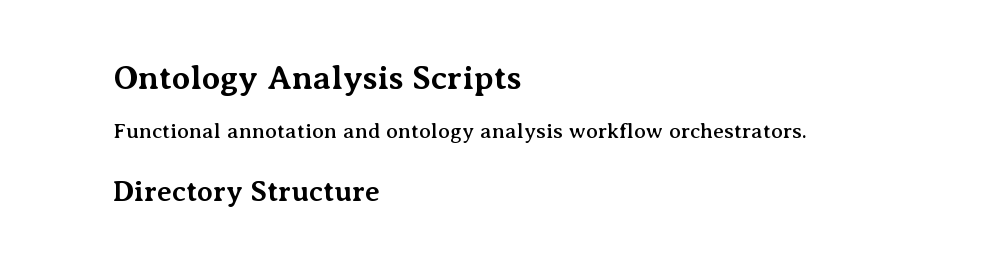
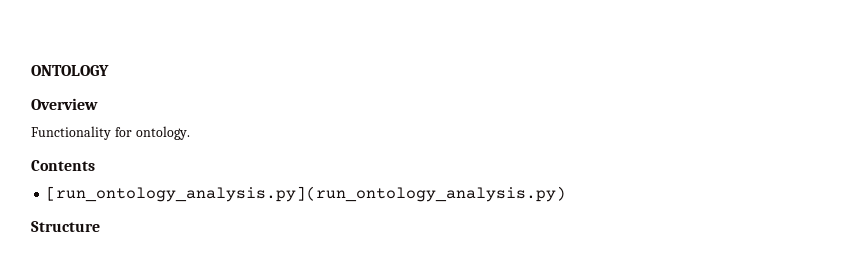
[113,65,522,96] [113,123,807,143] [113,181,243,207] Ontology Analysis Scripts // Functional annotation and ontology analysis workflow orchestrators. // Directory -> [31,65,109,76] [31,98,98,110] [31,126,190,140] [31,160,95,171] [46,186,567,202] ONTOLOGY // Overview // Functionality for ontology. // Contents // [run_ontology_analysis.py](run_ontology_analysis.py) //

